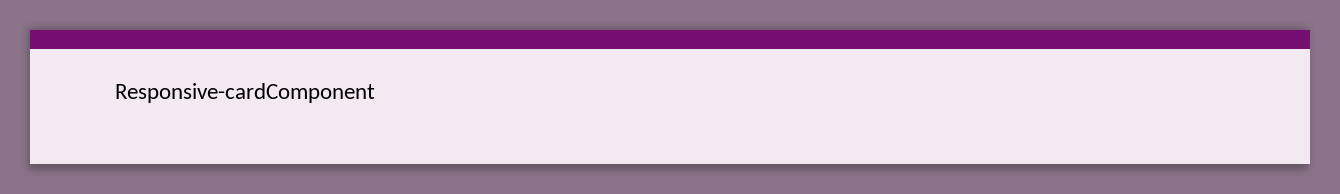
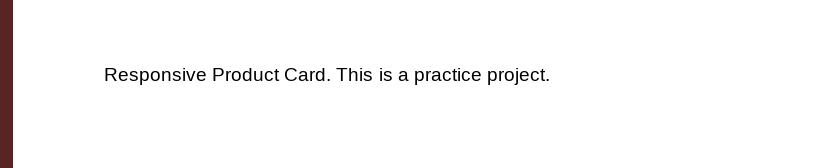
[115,83,375,103] Responsive-cardComponent -> [104,68,550,85] Responsive Product Card. This is a practice project.

